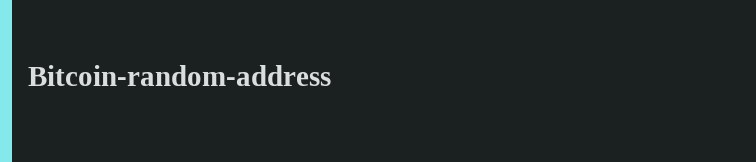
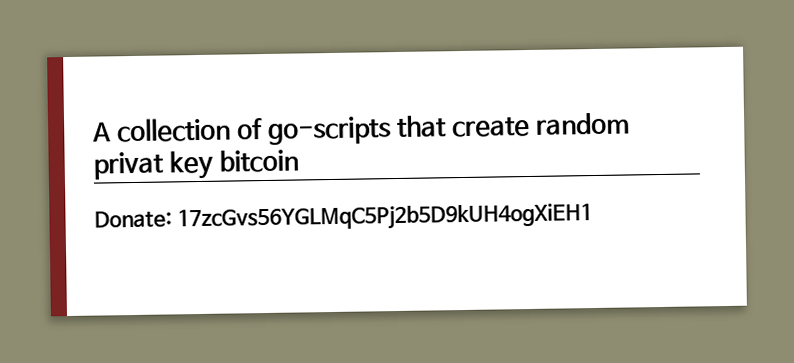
[28,65,331,86] Bitcoin-random-address -> [92,112,631,145] [93,149,300,180] [94,203,593,233] A collection of go-scripts that create random privat key bitcoin // Donate: 17zcGvs56YGLMqC5Pj2b5D9kUH4ogXiEH1

